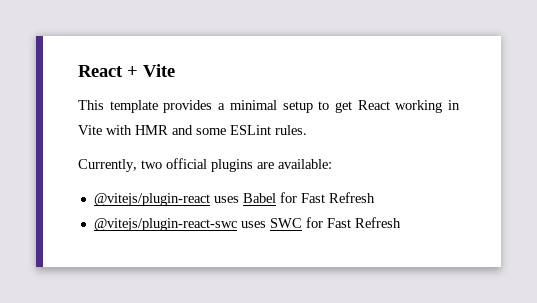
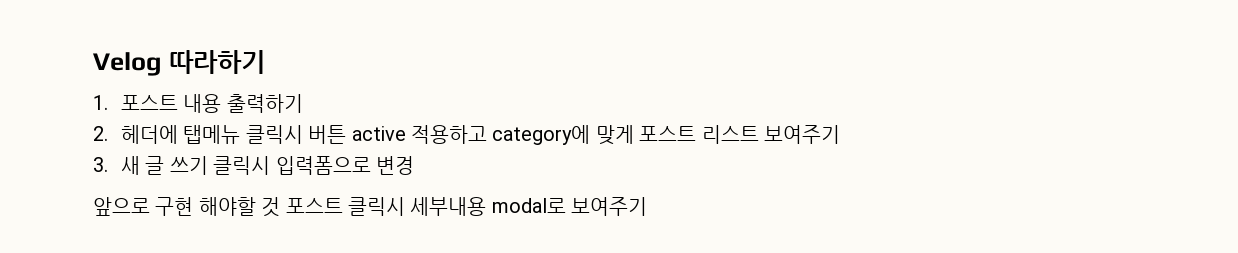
[78,64,175,77] [78,100,460,113] [78,125,307,135] [78,158,332,172] [93,192,375,206] [93,217,401,231] React + Vite // This template provides a minimal setup to get React working in Vite with HMR and some ESLint rules. // Currently, two official plugins are available: // @vitejs/plugin-react uses Babel for Fast Refresh // @vitejs/plugin-react-swc uses SWC for Fast Refresh -> [93,50,265,76] [93,94,303,113] [93,125,840,145] [93,156,414,175] [93,197,648,217] Velog 따라하기 // 1. 포스트 내용 출력하기 // 2. 헤더에 탭메뉴 클릭시 버튼 active 적용하고 category에 맞게 포스트 리스트 보여주기 // 3. 새 글 쓰기 클릭시 입력폼으로 변경 // 앞으로 구현 해야할 것 포스트 클릭시 세부내용 modal로 보여주기

